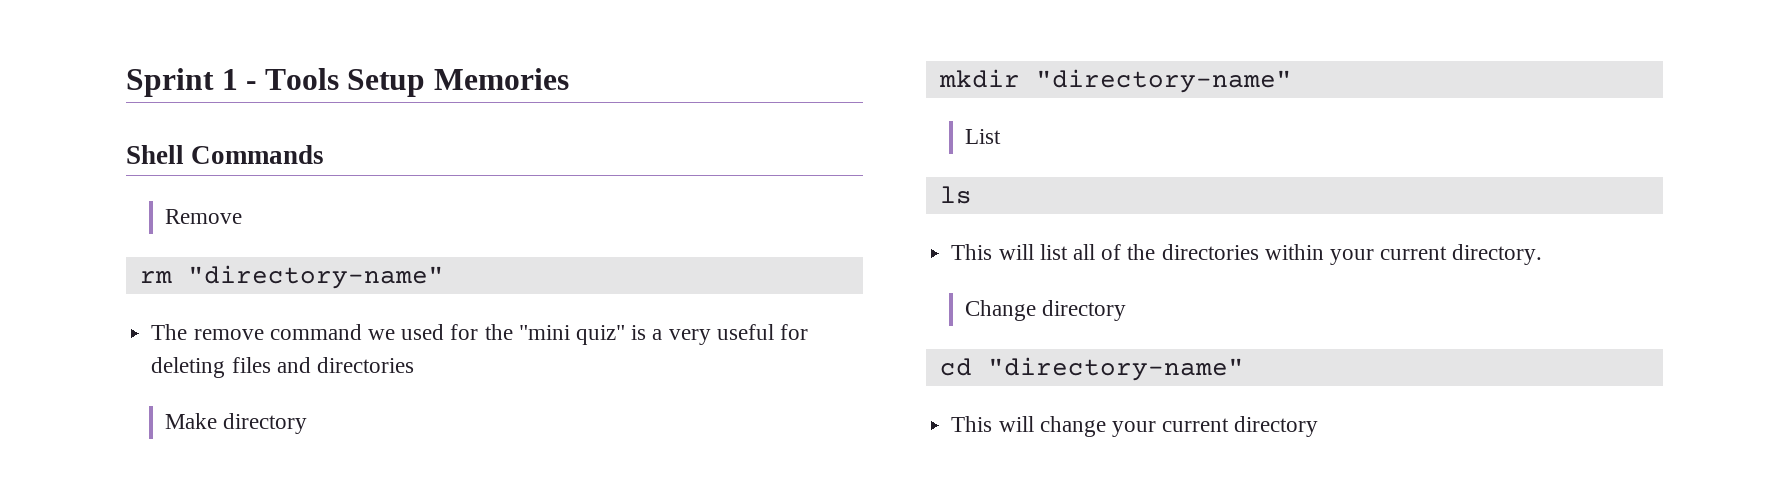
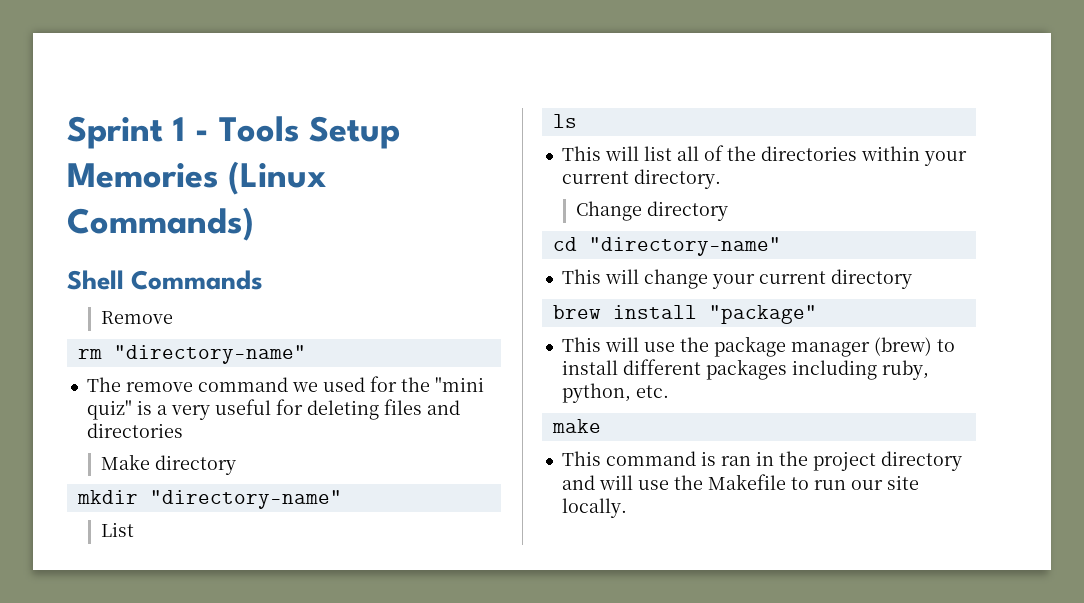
(569, 79) none -> [228,161,327,195] [67,207,254,241] (Linux Commands)
(1319, 426) none -> [552,305,817,324] [561,336,955,357] [561,359,929,380] [561,383,669,403] [551,419,601,433] [561,451,962,471] [561,474,919,490] [561,498,627,518] // brew install "package" // This will use the package manager (brew) to install different packages including ruby, python, etc. // make // This command is ran in the project directory and will use the Makefile to run our site locally.

